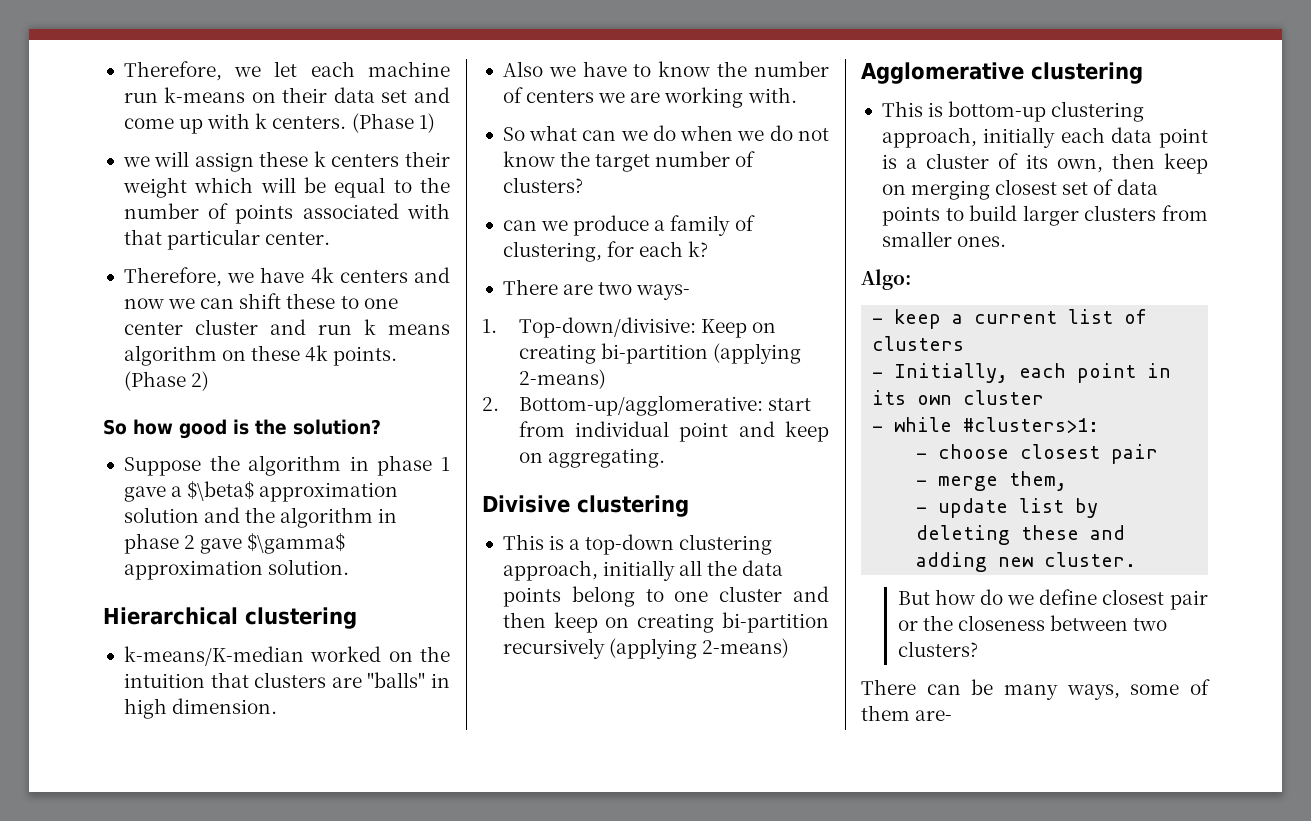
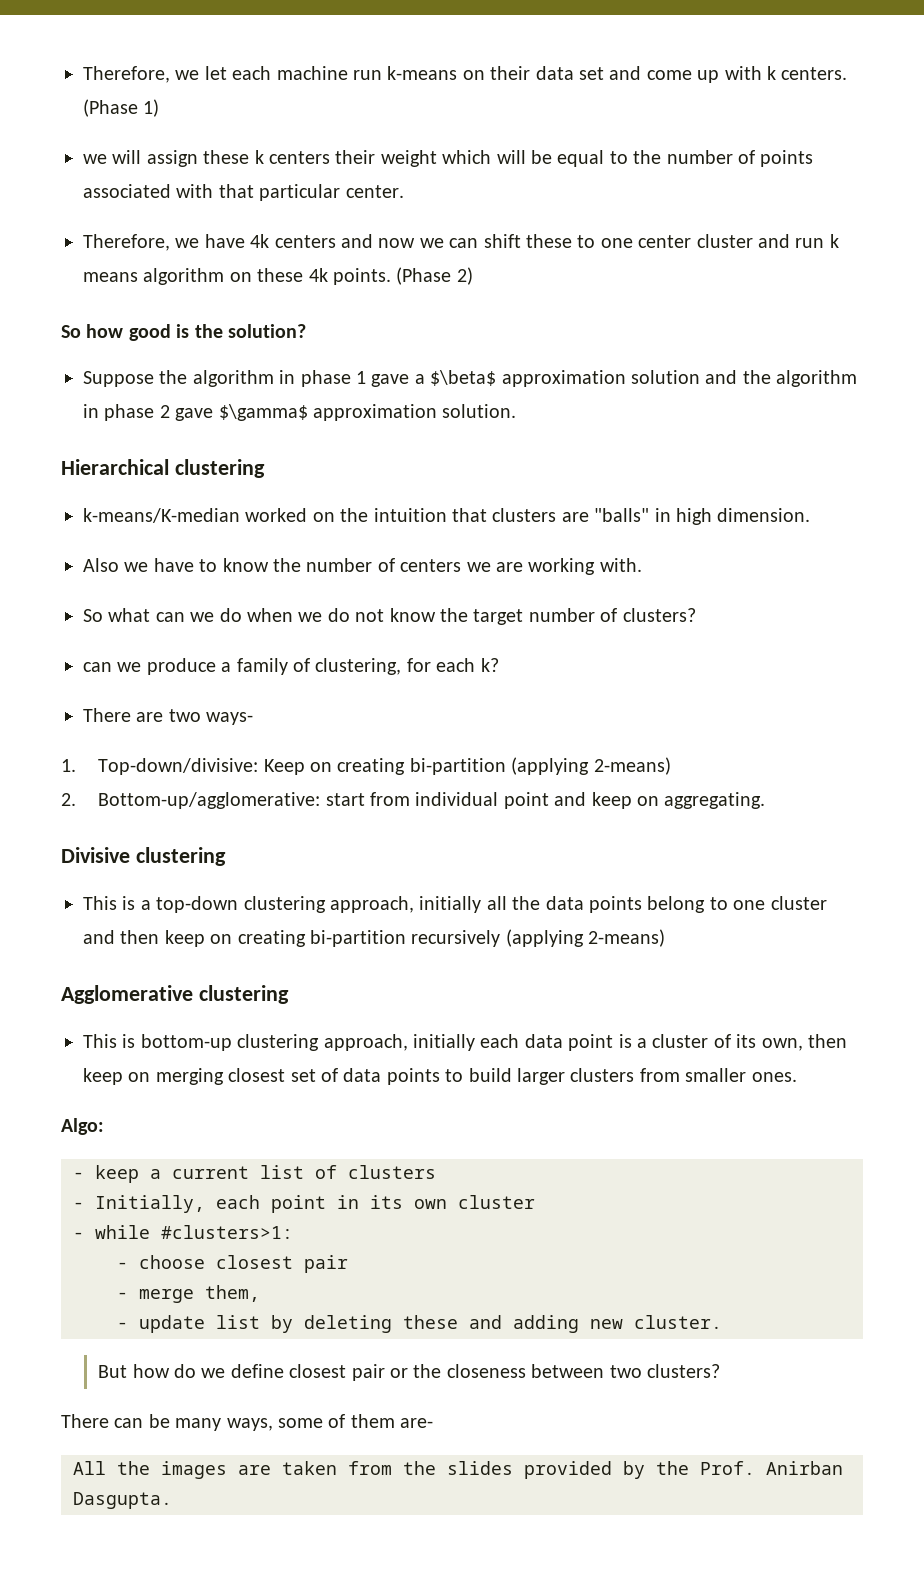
(953, 715) none -> [73,1461,843,1479] [73,1492,172,1509] // All the images are taken from the slides provided by the Prof. Anirban Dasgupta.

